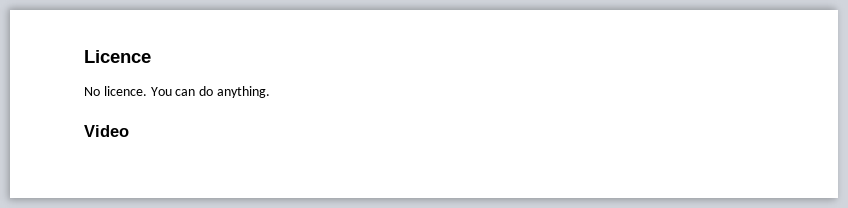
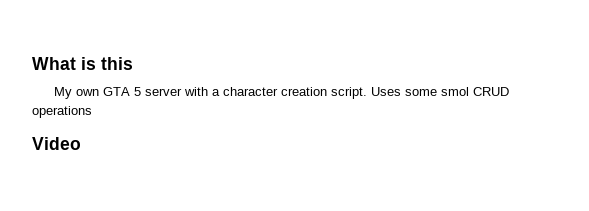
[84,50,151,63] [84,86,270,98] Licence // No licence. You can do anything. -> [32,57,133,70] [54,87,510,99] [32,106,92,118] What is this // My own GTA 5 server with a character creation script. Uses some smol CRUD operations

